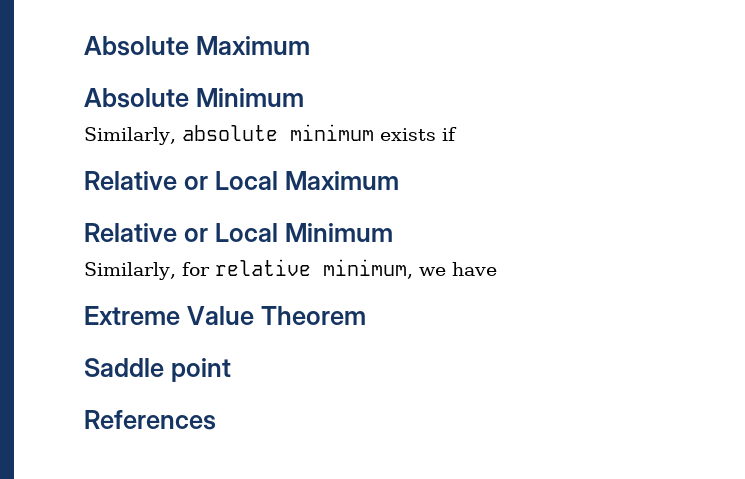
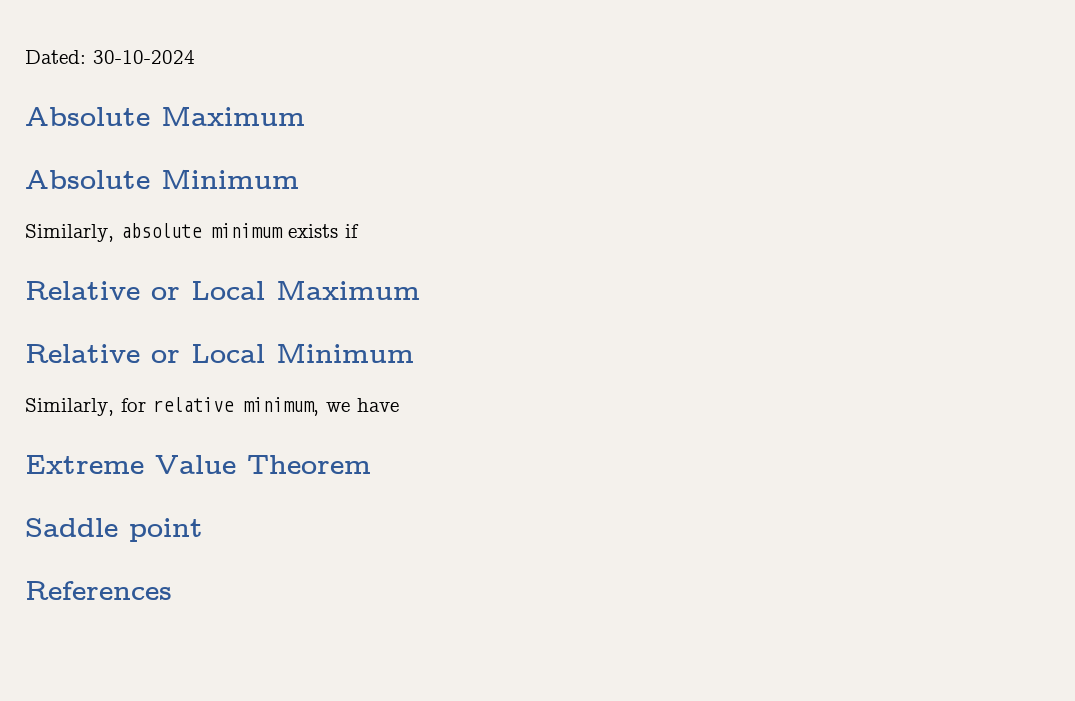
(84, 46) none -> [25,50,195,64] Dated: 30-10-2024 //

